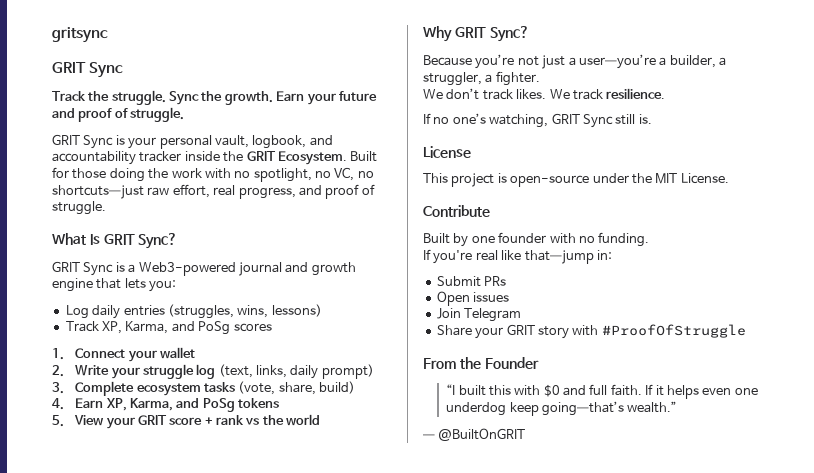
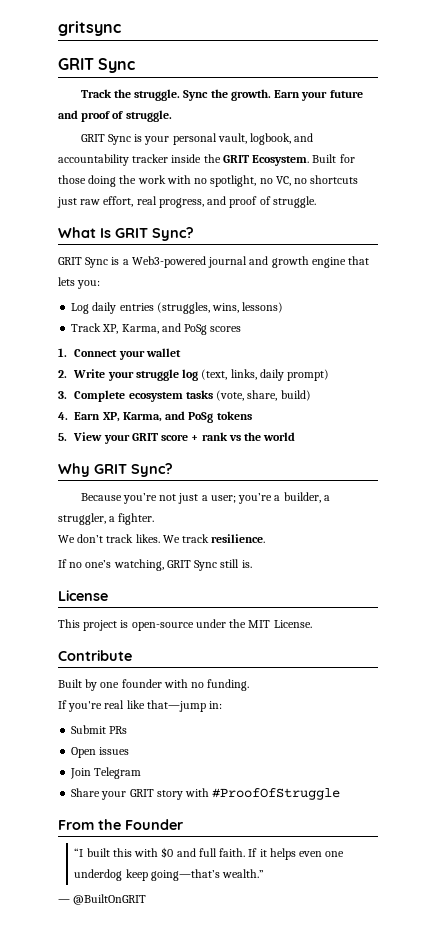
[52,185,144,199] shortcuts—just -> [310,175,359,184] [57,197,77,208] shortcuts just
[578,54,656,69] user—you’re -> [210,493,273,504] user; you’re

